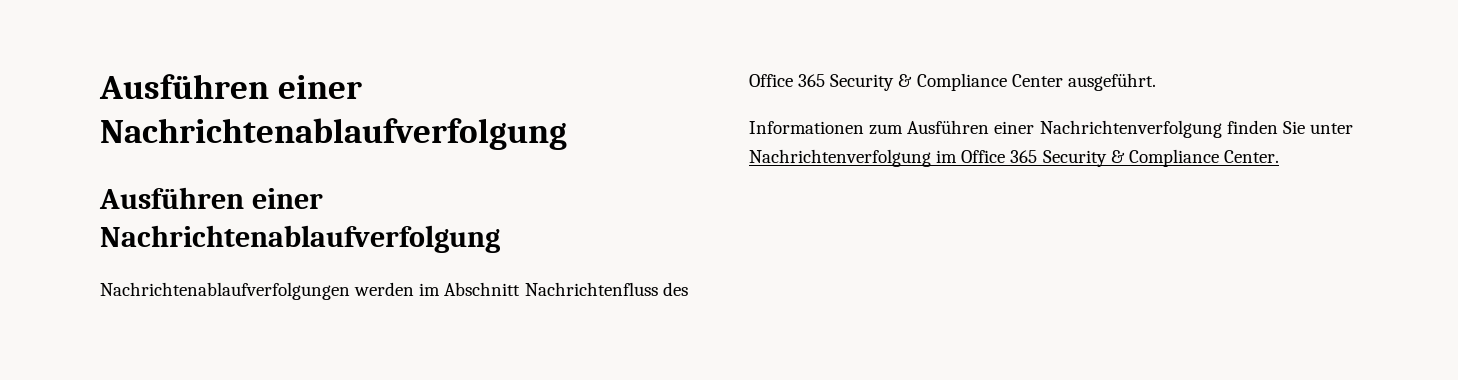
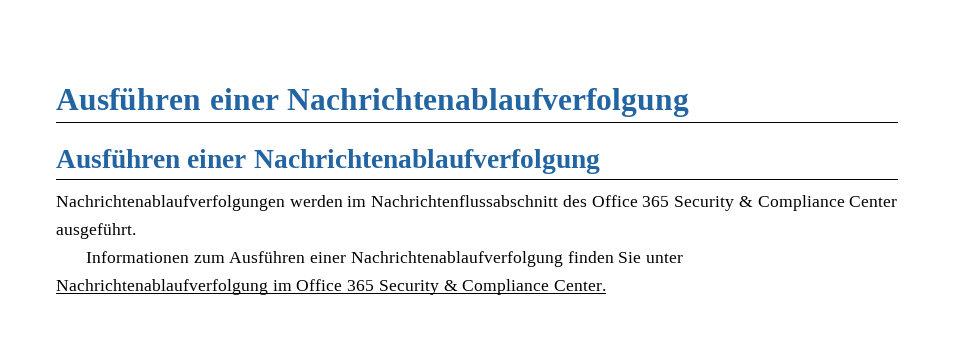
[444,282,658,296] Abschnitt Nachrichtenfluss -> [371,195,559,207] Nachrichtenflussabschnitt
[1039,120,1222,138] Nachrichtenverfolgung -> [350,251,563,267] Nachrichtenablaufverfolgung
[749,149,931,167] Nachrichtenverfolgung -> [56,279,268,295] Nachrichtenablaufverfolgung

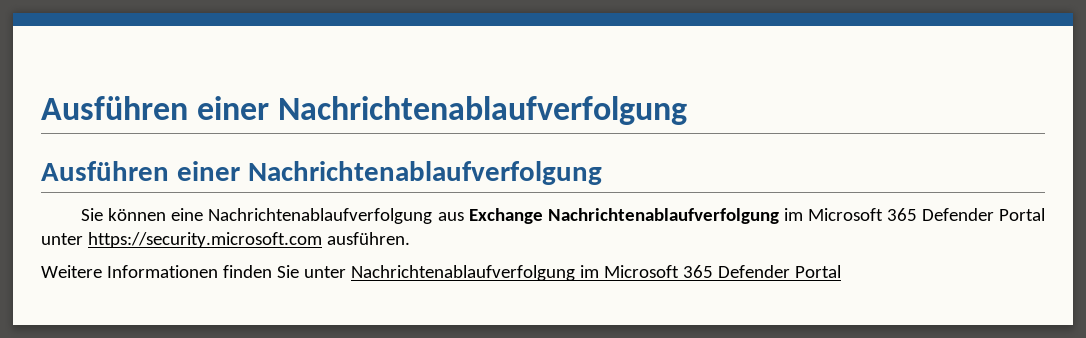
[56,195,898,211] [56,223,136,239] [85,251,563,267] Nachrichtenablaufverfolgungen werden im Nachrichtenflussabschnitt des Office 365 Security & Compliance Center ausgeführt. // Informationen zum Ausführen einer Nachrichtenablaufverfolgung -> [81,208,1045,224] [41,232,410,248] [41,265,218,278] Sie können eine Nachrichtenablaufverfolgung aus Exchange Nachrichtenablaufverfolgung im Microsoft 365 Defender Portal unter https://security.microsoft.com ausführen. // Weitere Informationen
[296,279,607,295] Office 365 Security & Compliance Center. -> [603,265,841,278] Microsoft 365 Defender Portal

